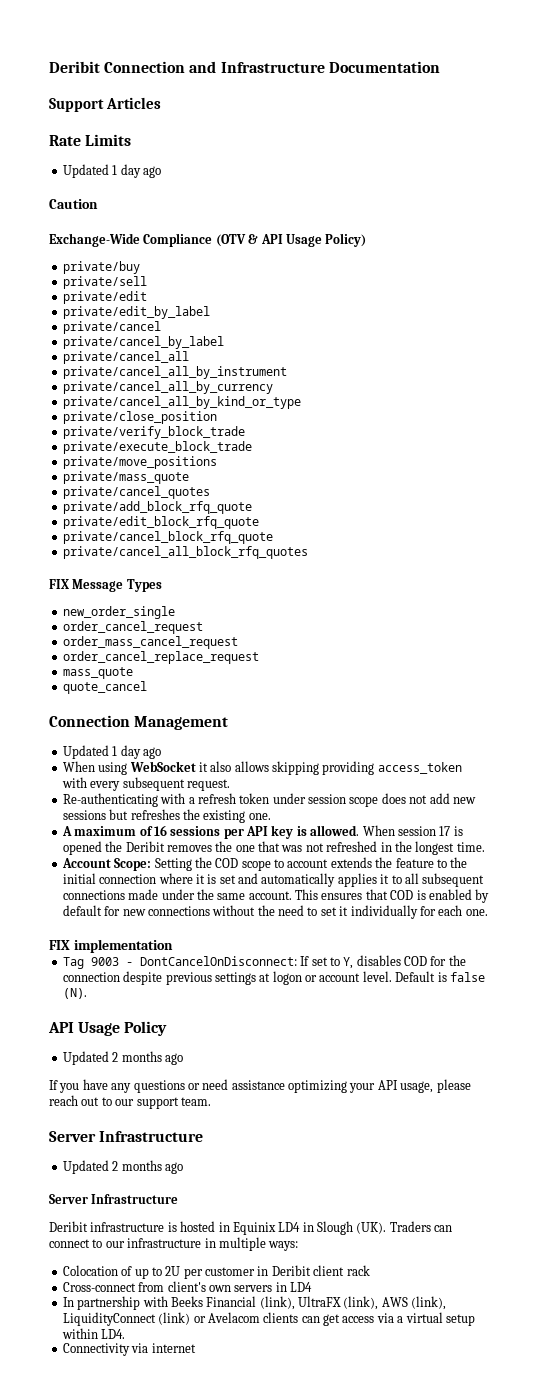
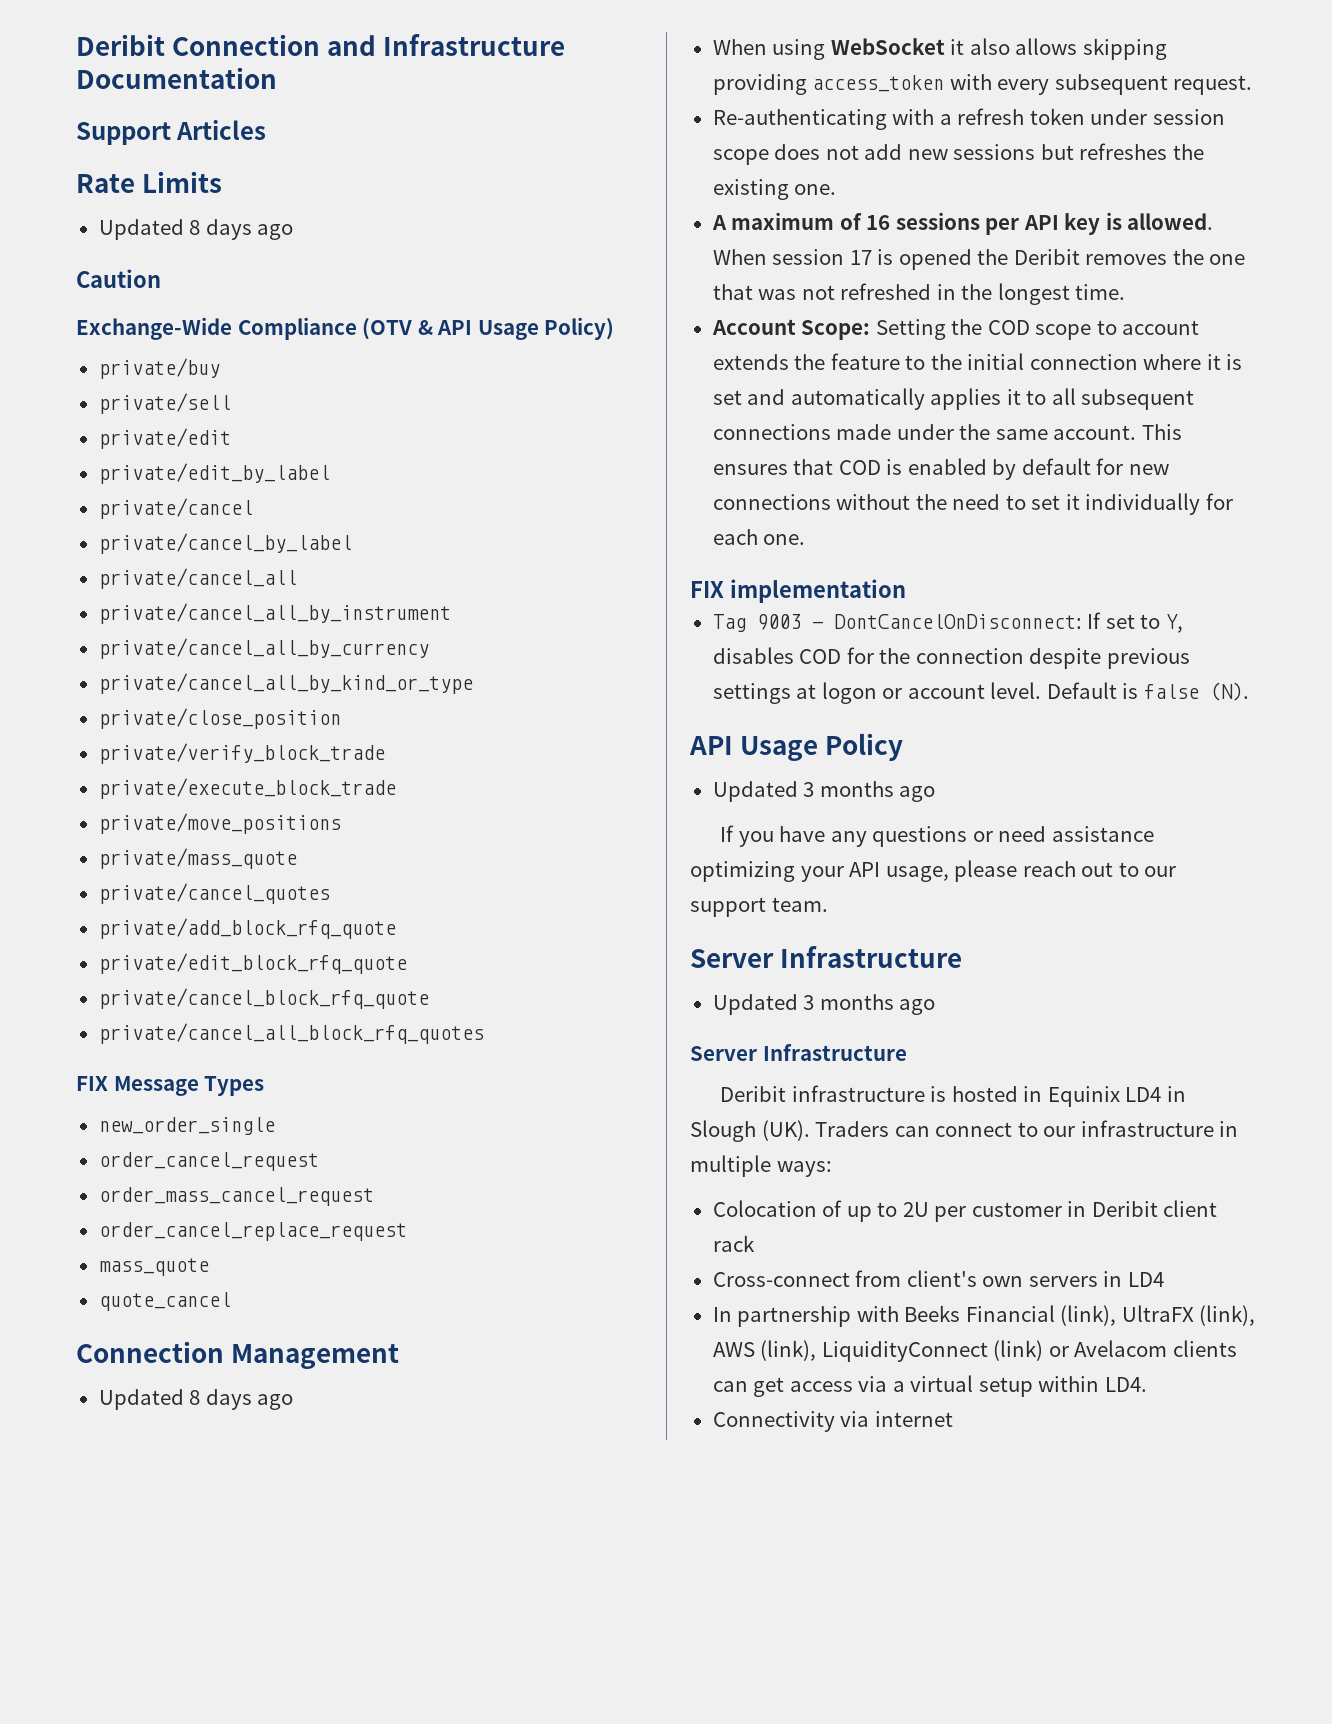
[112,164,141,178] 1 day -> [189,219,252,240] 8 days
[112,745,141,759] 1 day -> [189,1389,252,1410] 8 days
[112,1052,119,1062] 2 -> [803,782,815,797] 3
[112,1161,119,1171] 2 -> [803,995,815,1010] 3

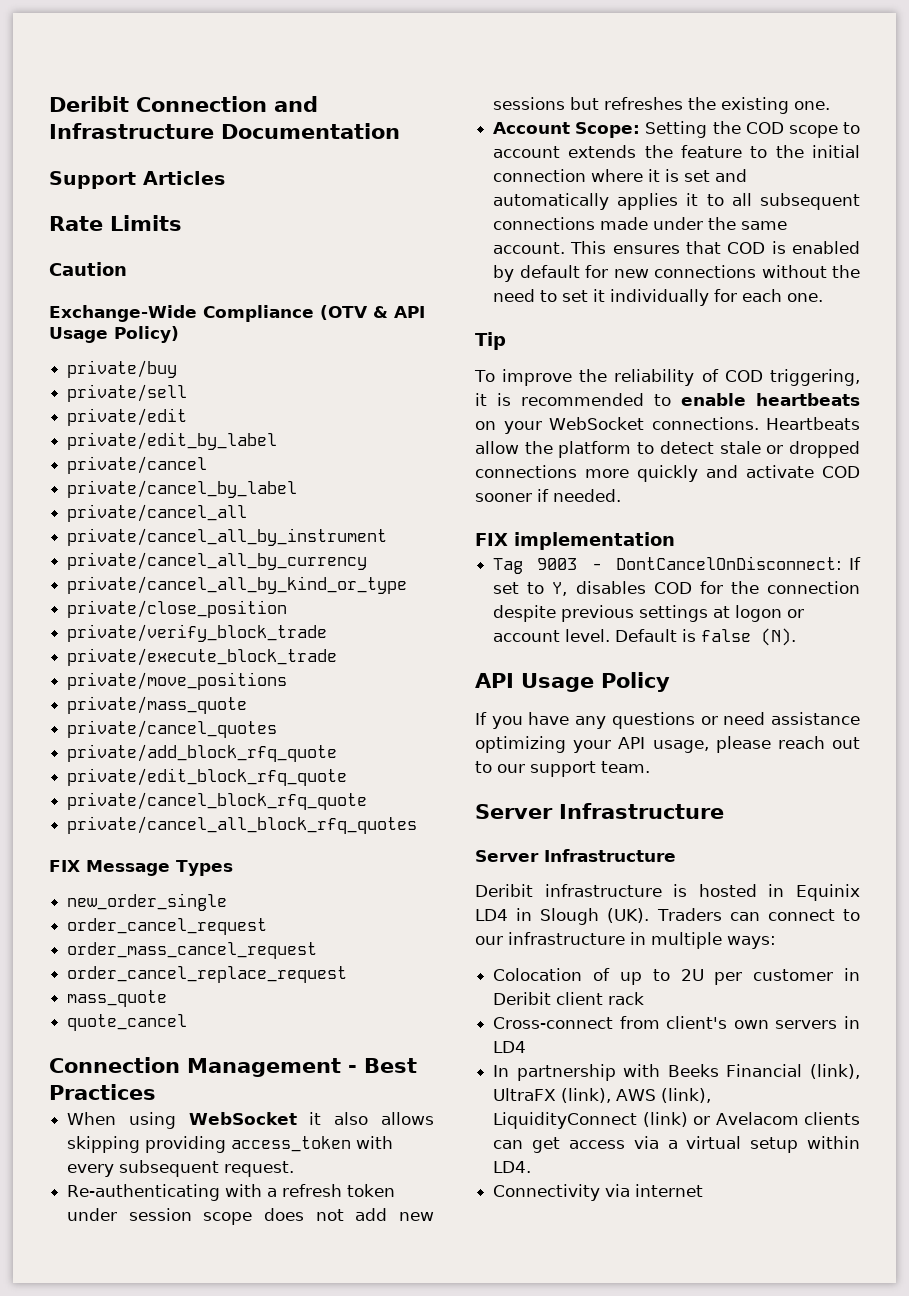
[98,219,294,240] // Updated 8 days ago -> (182, 223) none
[98,1389,294,1410] // Updated 8 days ago -> [348,1058,417,1073] [49,1084,156,1100] - Best Practices
[711,212,1214,235] [712,249,1246,270] [712,283,1126,305] // A maximum of 16 sessions per API key is allowed. When session 17 is opened the Deribit removes the one that was not refreshed in the longest time. -> (831, 105) none
(806, 539) none -> [475,332,506,350] [474,369,860,386] [475,393,860,406] [475,417,860,434] [475,441,860,458] [475,465,860,482] [475,489,621,502] // Tip // To improve the reliability of COD triggering, it is recommended to enable heartbeats on your WebSocket connections. Heartbeats allow the platform to detect stale or dropped connections more quickly and activate COD sooner if needed.
[712,781,936,802] // Updated 3 months ago -> (670, 682) none
[712,994,936,1015] // Updated 3 months ago -> (724, 811) none

